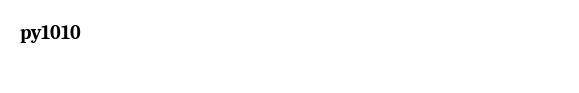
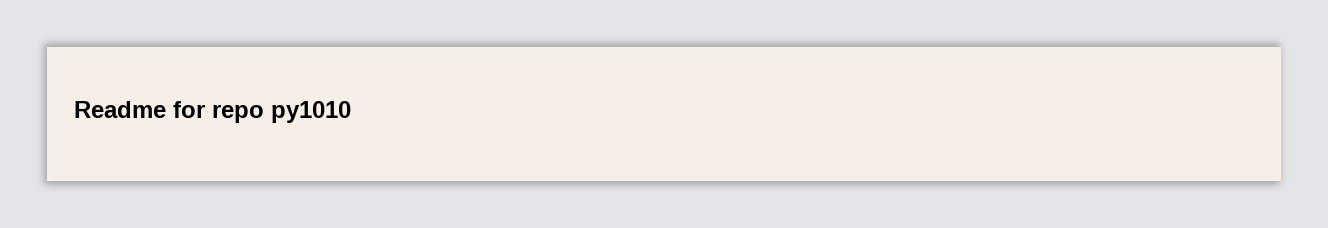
(20, 34) none -> [74,101,264,123] Readme for repo

